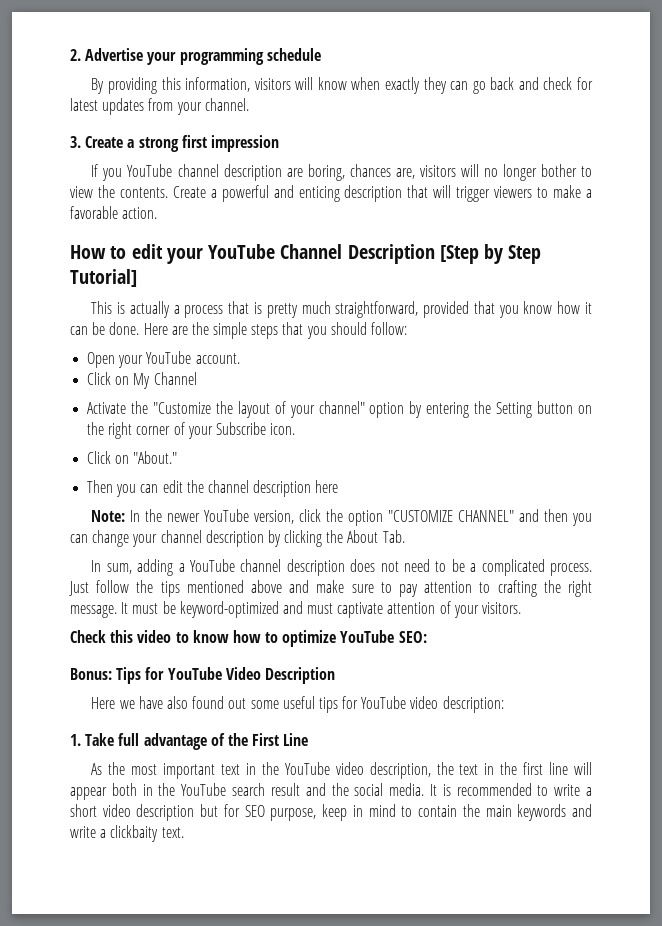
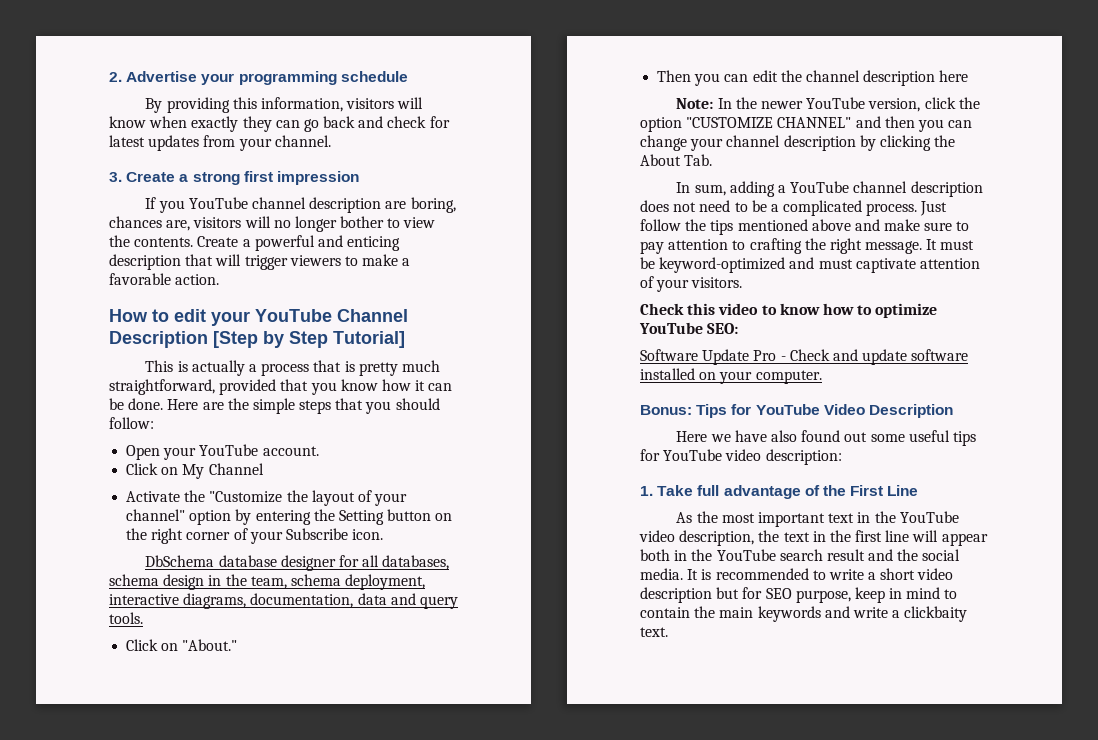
(296, 429) none -> [145,555,450,571] [109,574,426,590] [109,593,458,609] [109,612,143,624] // DbSchema database designer for all databases, schema design in the team, schema deployment, interactive diagrams, documentation, data and query tools.
(427, 637) none -> [640,349,969,365] [640,368,822,384] // Software Update Pro - Check and update software installed on your computer.

